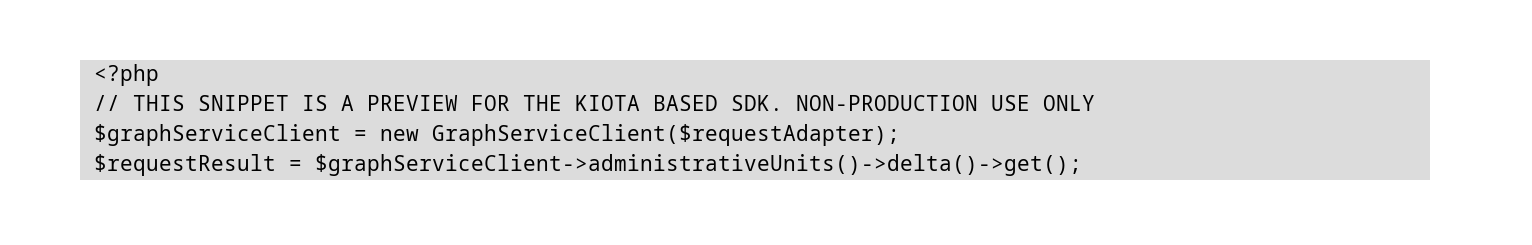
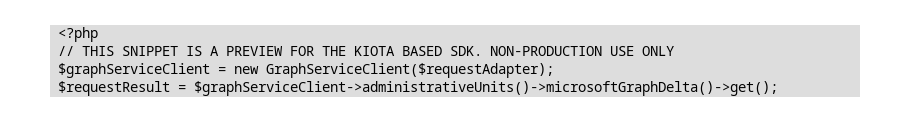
[314,154,1082,176] $graphServiceClient->administrativeUnits()->delta()->get(); -> [194,81,779,96] $graphServiceClient->administrativeUnits()->microsoftGraphDelta()->get();

